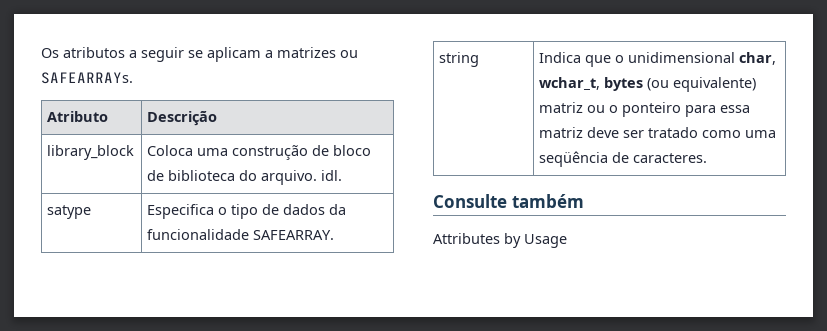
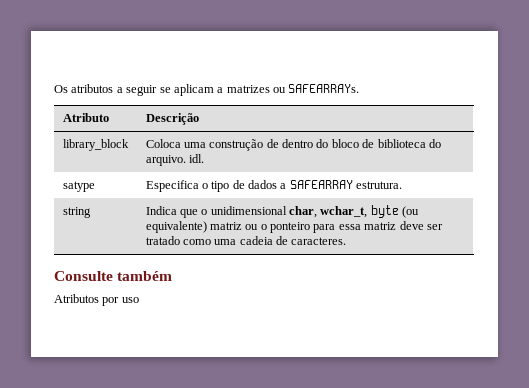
(330, 150) none -> [282,139,329,148] dentro do
[329,204,347,215] [147,229,335,240] da funcionalidade SAFEARRAY. -> [280,180,403,189] a SAFEARRAY estrutura.
[604,77,644,91] bytes -> [370,205,399,218] byte
[539,151,609,167] seqüência -> [239,236,273,245] cadeia
[433,233,567,248] Attributes by Usage -> [54,294,139,306] Atributos por uso

